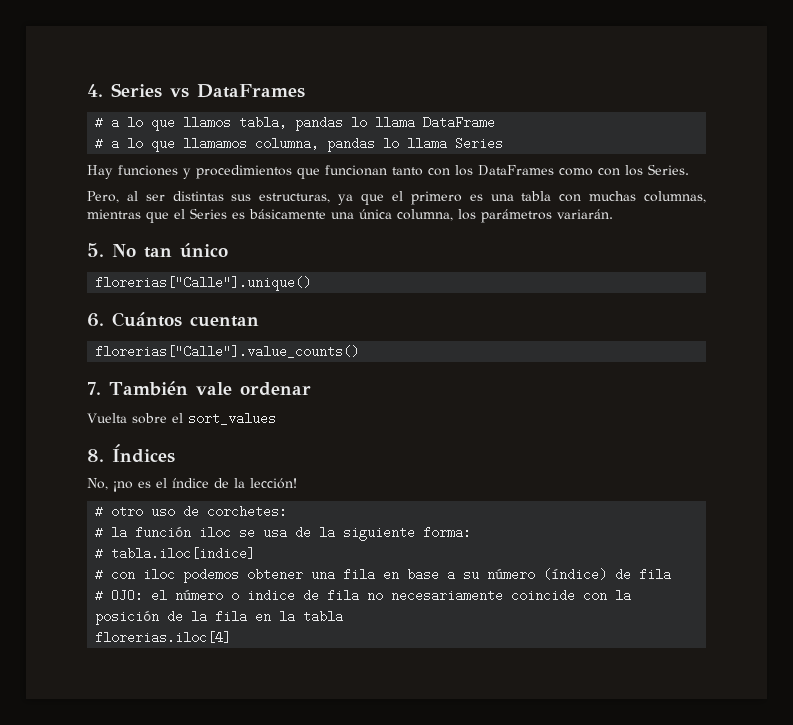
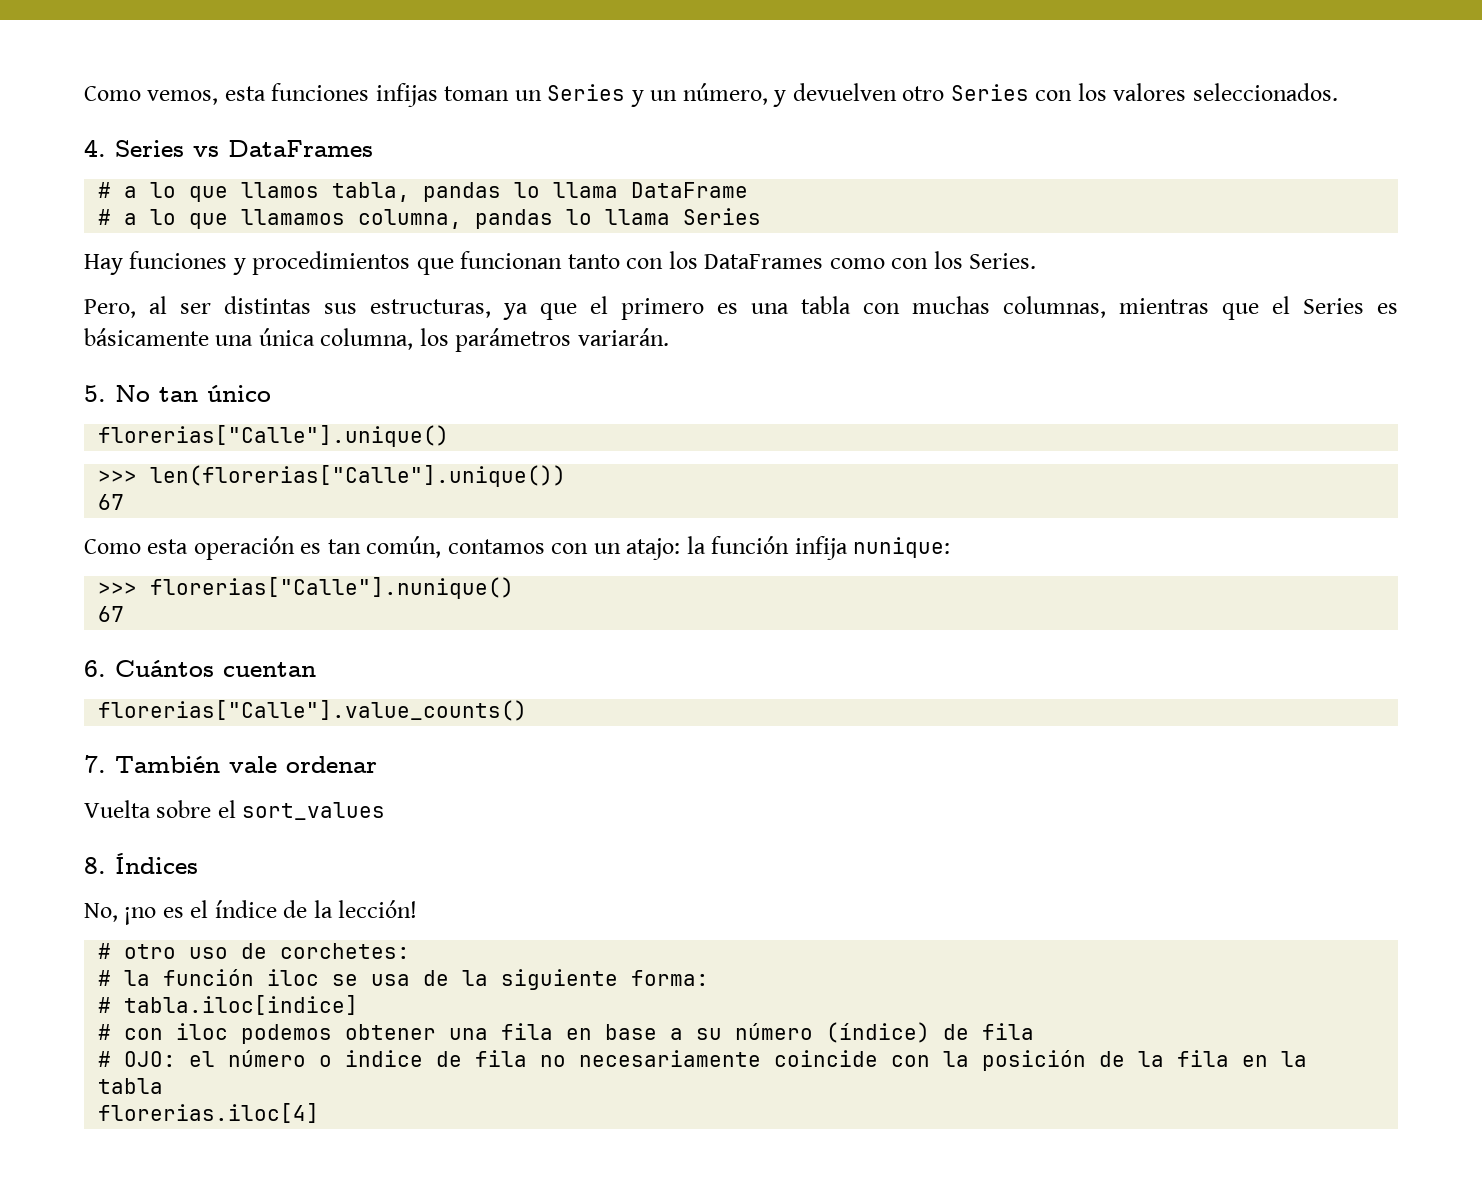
(87, 90) none -> [84,83,1338,107] Como vemos, esta funciones infijas toman un Series y un número, y devuelven otro Series con los valores seleccionados. //
(312, 283) none -> [98,465,567,487] [98,494,125,510] [84,536,951,560] [98,577,515,599] [98,606,125,622] // >>> len(florerias["Calle"].unique()) // 67 // Como esta operación es tan común, contamos con un atajo: la función infija nunique: // >>> florerias["Calle"].nunique() // 67

